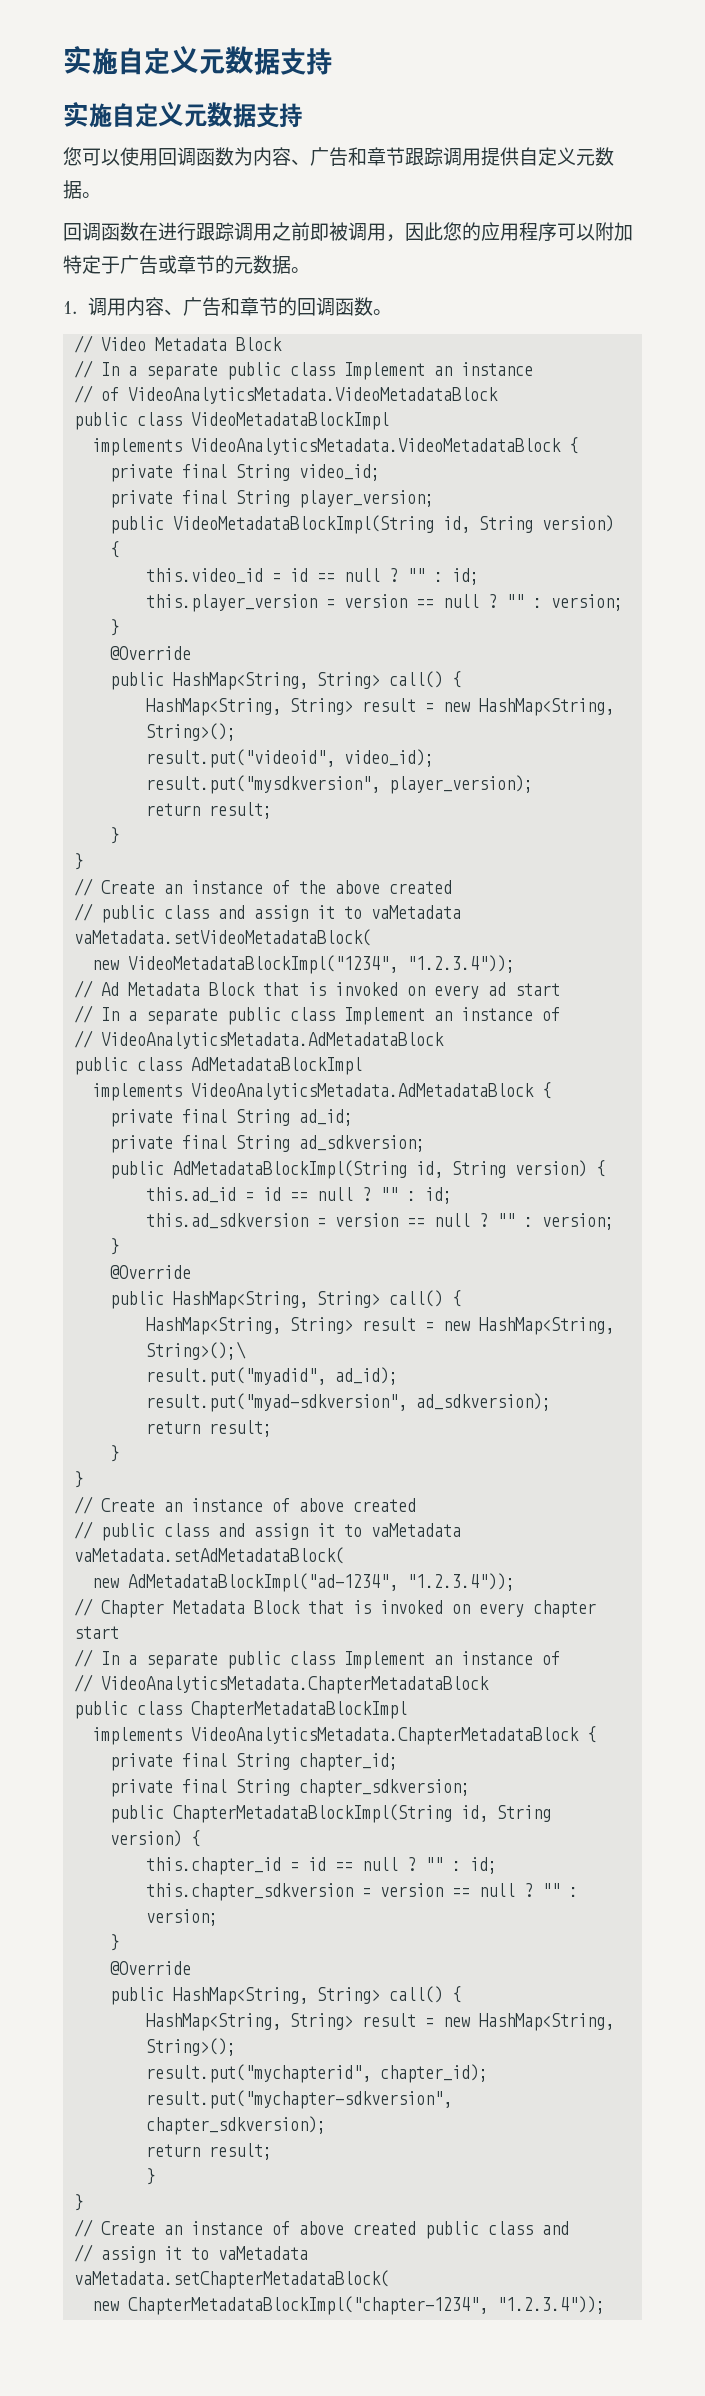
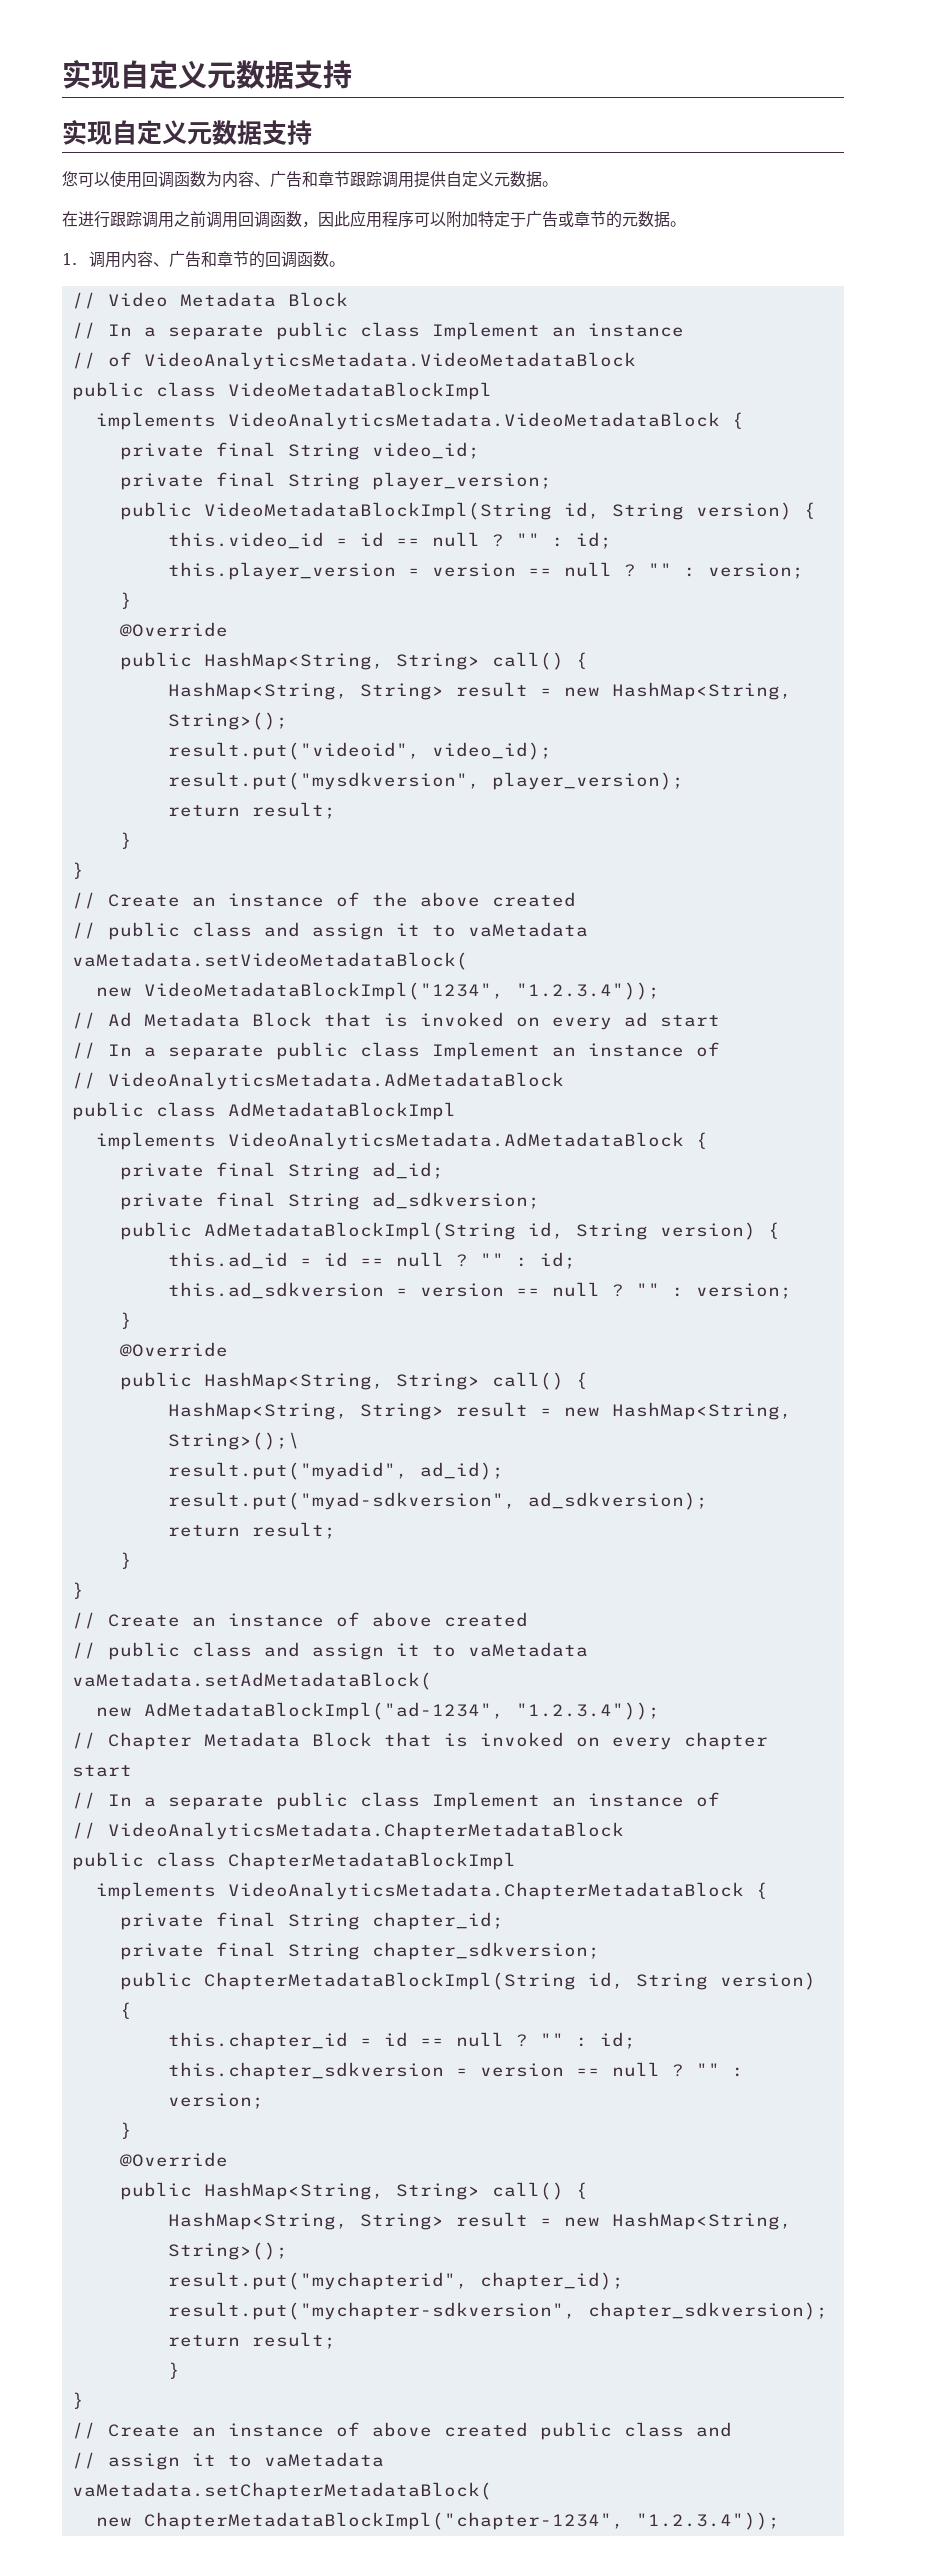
[63,46,118,75] 实施 -> [62,60,120,89] 实现
[89,103,112,128] 施 -> [87,121,112,145] 现
[63,222,139,241] 回调函数 -> (558, 184) none
[310,222,481,242] 即被调用，因此您的 -> [206,211,350,228] 调用回调函数，因此

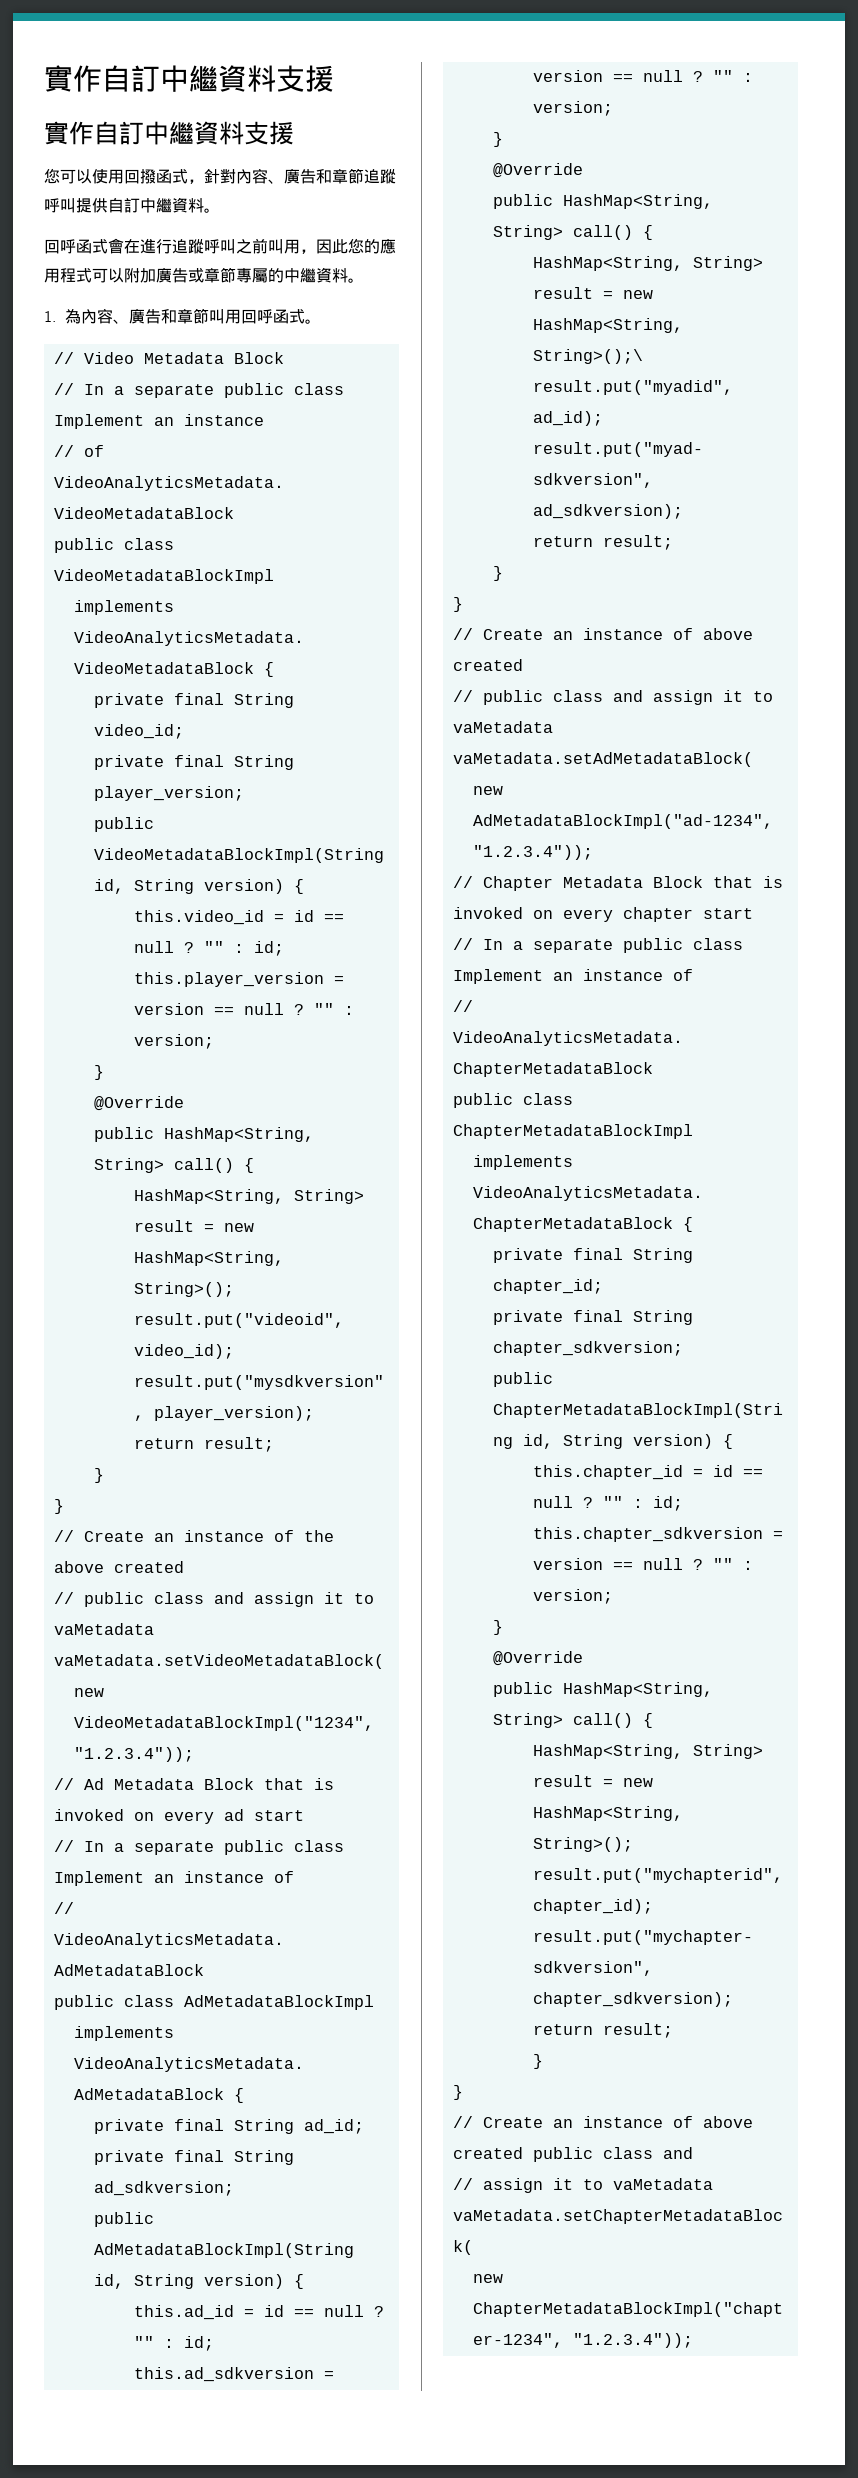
[62,60,352,89] [62,120,312,145] [62,171,558,188] [62,210,686,228] [62,251,330,268] 实现自定义元数据支持 // 实现自定义元数据支持 // 您可以使用回调函数为内容、广告和章节跟踪调用提供自定义元数据。 // 在进行跟踪调用之前调用回调函数，因此应用程序可以附加特定于广告或章节的元数据。 // 1.调用内容、广告和章节的回调函数 -> [44,65,334,92] [44,121,294,145] [44,168,396,184] [44,197,220,213] [44,238,396,254] [44,267,364,283] [44,308,305,324] 實作自訂中繼資料支援 // 實作自訂中繼資料支援 // 您可以使用回撥函式，針對內容、廣告和章節追蹤呼叫提供自訂中繼資料。 // 回呼函式會在進行追蹤呼叫之前叫用，因此您的應用程式可以附加廣告或章節專屬的中繼資料。 // 1.為內容、廣告和章節叫用回呼函式

